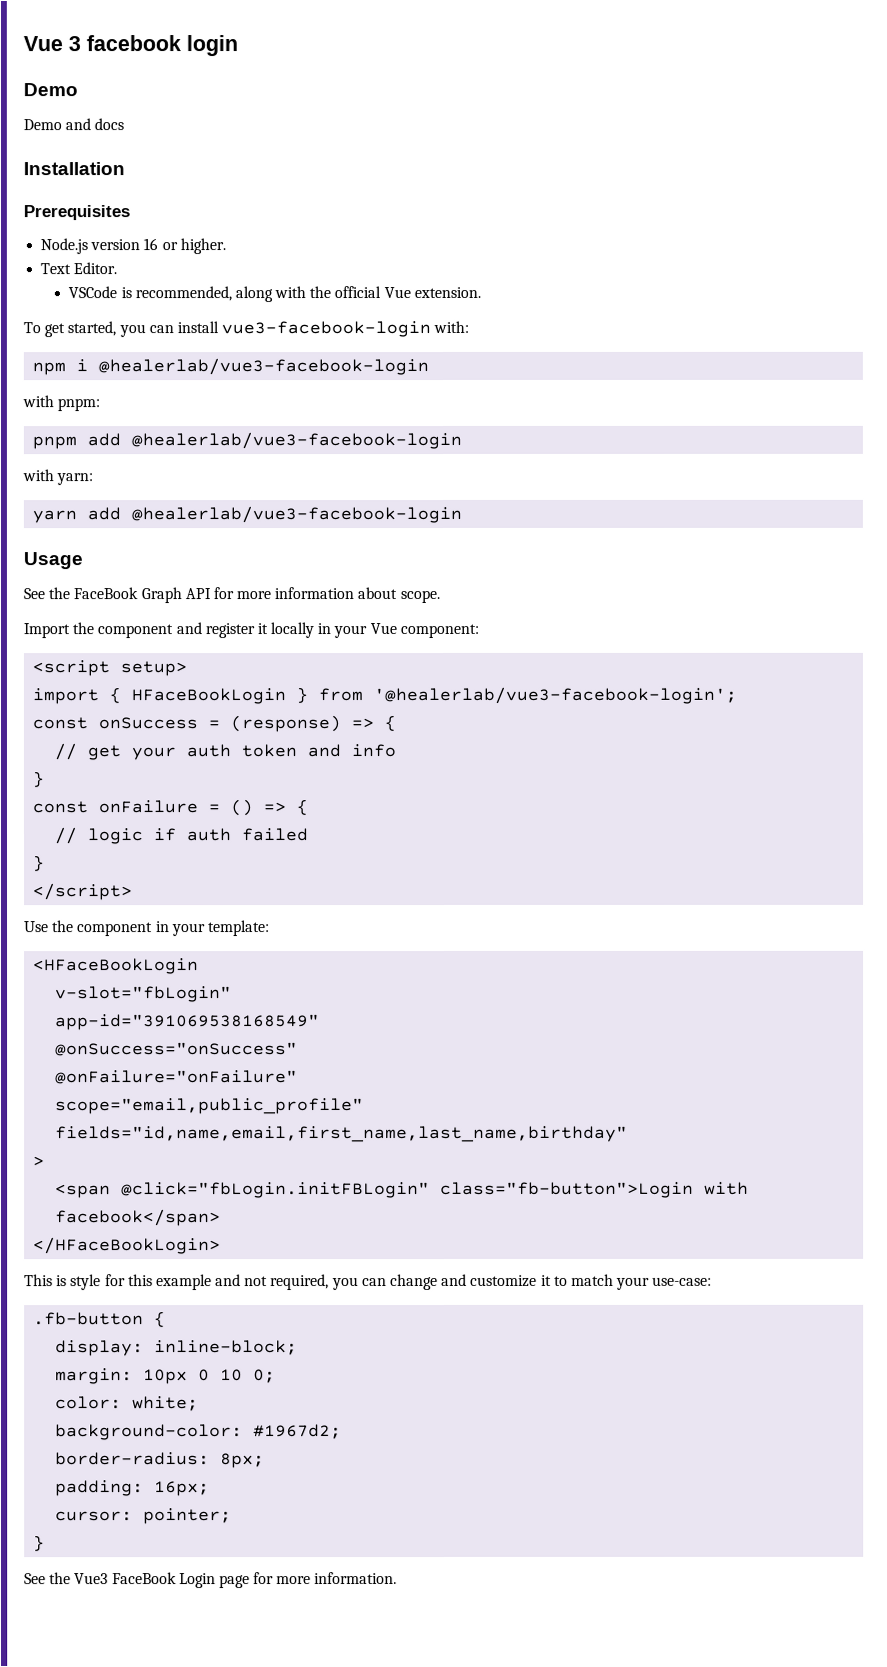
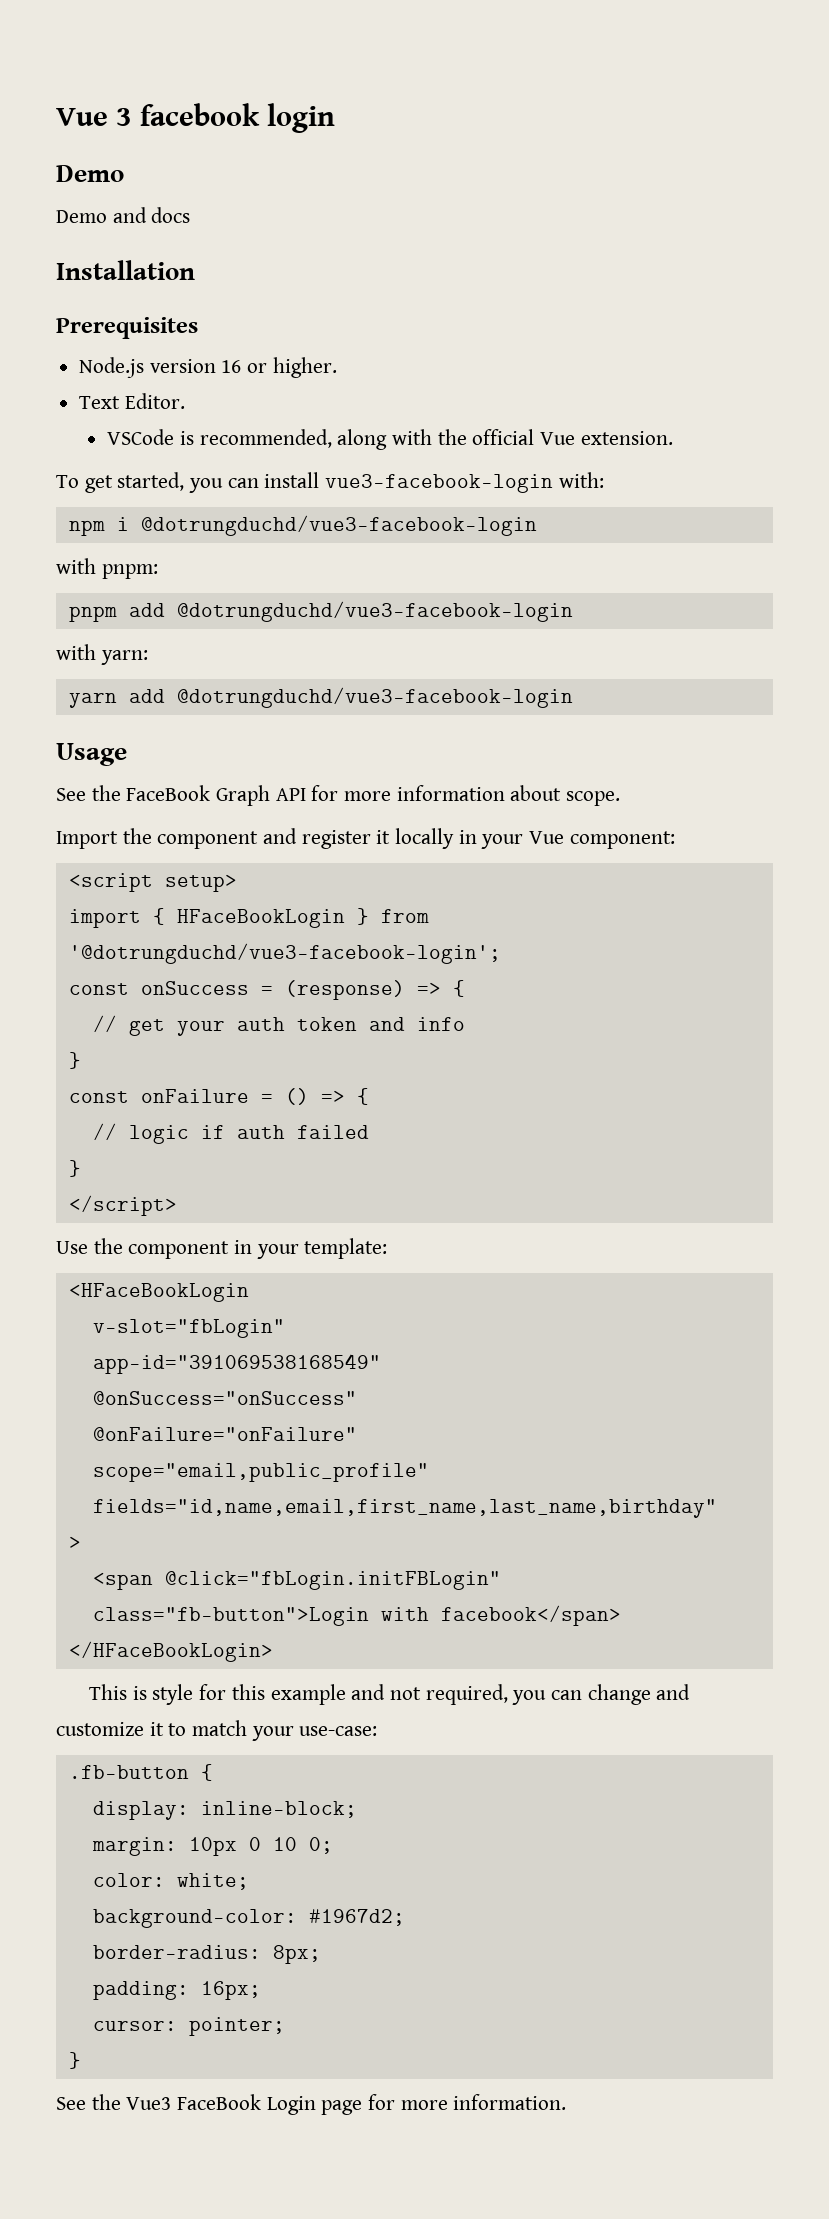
[98,358,430,376] @healerlab/vue3-facebook-login -> [140,515,537,536] @dotrungduchd/vue3-facebook-login
[131,431,463,450] @healerlab/vue3-facebook-login -> [176,601,573,622] @dotrungduchd/vue3-facebook-login
[131,505,463,524] @healerlab/vue3-facebook-login -> [176,687,573,708] @dotrungduchd/vue3-facebook-login
[373,686,738,705] '@healerlab/vue3-facebook-login'; -> [68,943,501,964] '@dotrungduchd/vue3-facebook-login';

